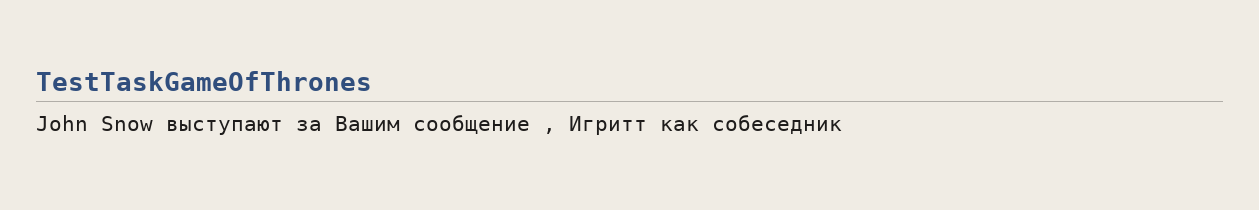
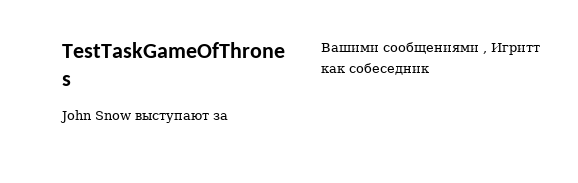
[335,115,530,134] Вашим сообщение -> [321,42,479,54] Вашими сообщениями

